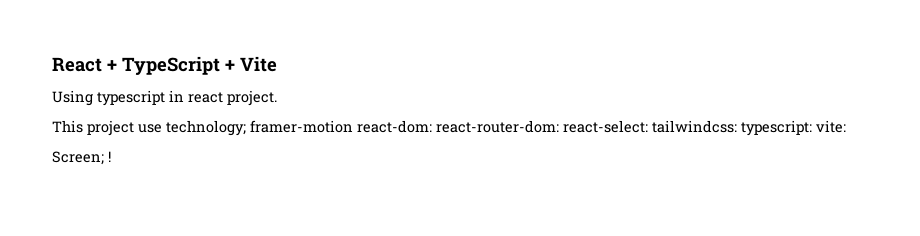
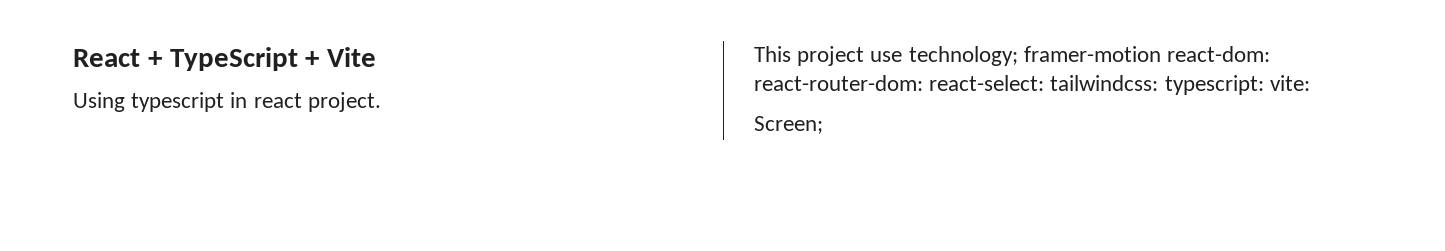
[108,151,111,162] ! -> (823, 125) none

